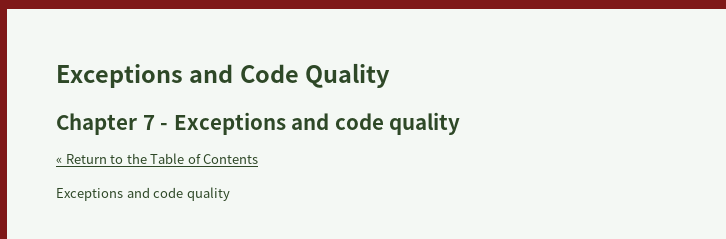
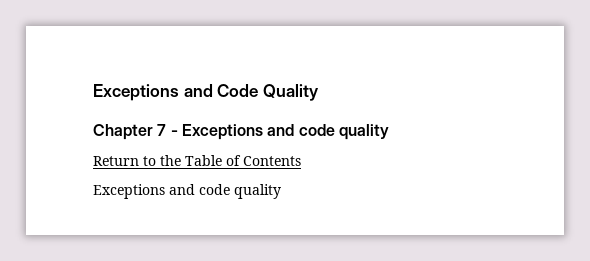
[56,157,62,164] « -> (389, 132) none

